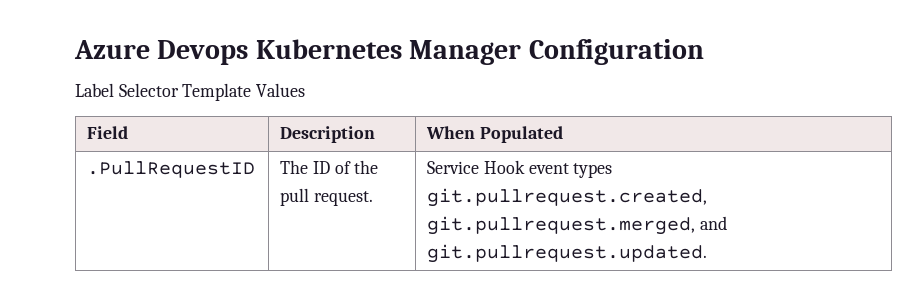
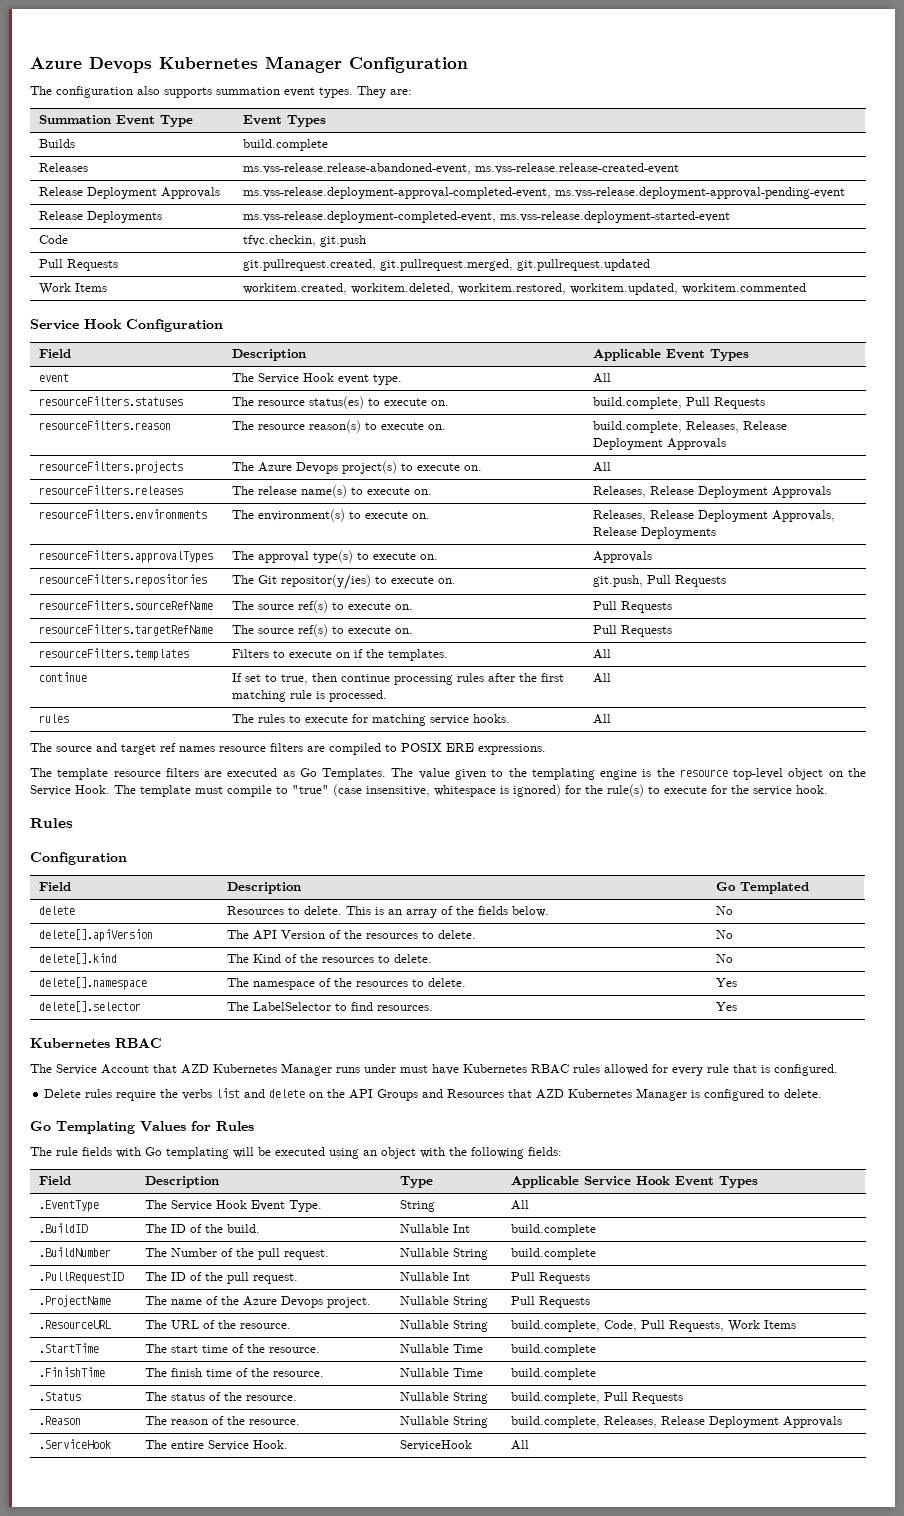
[75,83,306,101] [87,126,129,139] [280,126,376,143] [426,126,563,143] Label Selector Template Values // Field | Description | When Populated -> [30,86,412,98] [39,115,194,127] [243,115,327,127] [39,139,76,148] [243,139,329,151] [39,163,89,172] [243,163,680,175] [39,187,221,199] [243,187,846,199] [39,211,163,223] [243,211,731,223] [39,235,69,244] [243,235,367,247] [39,259,119,271] [243,259,651,271] [39,283,108,295] [243,283,807,295] [30,319,223,332] [39,349,72,358] [232,349,307,361] [593,349,750,361] [39,373,70,382] [232,373,403,385] [593,373,612,383] [39,396,184,406] [232,396,450,409] [593,397,766,409] [39,420,172,430] [232,420,447,433] [593,421,788,433] [593,438,727,450] [39,461,184,474] [232,461,483,474] [593,462,612,472] [39,485,184,495] [232,485,433,498] [593,486,832,498] [39,509,208,519] [232,509,431,522] [593,510,836,522] [593,527,717,539] [39,550,214,563] [232,550,439,563] [593,551,653,563] [39,574,208,587] [232,574,457,590] [593,575,727,587] [39,600,214,610] [232,600,414,613] [593,601,673,613] [39,624,214,636] [232,624,414,637] [593,625,673,637] [39,648,190,661] [232,649,449,661] [593,649,612,659] [39,672,88,682] [232,673,565,685] [232,690,388,702] [593,673,612,683] [39,714,70,723] [232,714,511,726] [593,714,612,724] [30,743,546,755] [30,768,866,780] [30,784,828,797] [30,818,73,828] [30,852,127,865] [39,882,72,891] [227,882,302,894] [716,882,810,894] [39,906,76,915] [227,906,550,918] [716,906,734,915] [39,929,154,942] [227,930,477,940] [716,930,734,939] [39,953,118,964] [227,954,433,963] [716,954,734,963] [39,977,148,990] [227,978,467,990] [716,978,738,987] [39,1001,142,1012] [227,1002,434,1011] [716,1002,738,1011] [30,1038,162,1048] [30,1063,838,1076] [44,1088,823,1101] [30,1121,254,1134] [30,1147,562,1159] [39,1176,72,1185] [145,1176,220,1188] [400,1176,434,1188] [511,1176,759,1188] [39,1200,100,1212] [145,1200,323,1212] [400,1200,436,1212] [511,1200,530,1210] [39,1223,89,1233] [145,1224,261,1233] [400,1224,471,1233] [511,1224,597,1236] [39,1247,112,1257] [145,1248,330,1260] [400,1248,489,1260] [511,1248,597,1260] The configuration also supports summation event types. They are: // Summation Event Type | Event Types // Builds | build.complete // Releases | ms.vss-release.release-abandoned-event, ms.vss-release.release-created-event // Release Deployment Approvals | ms.vss-release.deployment-approval-completed-event, ms.vss-release.deployment-approval-pending-event // Release Deployments | ms.vss-release.deployment-completed-event, ms.vss-release.deployment-started-event // Code | tfvc.checkin, git.push // Pull Requests | git.pullrequest.created, git.pullrequest.merged, git.pullrequest.updated // Work Items | workitem.created, workitem.deleted, workitem.restored, workitem.updated, workitem.commented // Service Hook Configuration // Field | Description | Applicable Event Types // event | The Service Hook event type. | All // resourceFilters.statuses | The resource status(es) to execute on. | build.complete, Pull Requests // resourceFilters.reason | The resource reason(s) to execute on. | build.complete, Releases, Release Deployment Approvals // resourceFilters.projects | The Azure Devops project(s) to execute on. | All // resourceFilters.releases | The release name(s) to execute on. | Releases, Release Deployment Approvals // resourceFilters.environments | The environment(s) to execute on. | Releases, Release Deployment Approvals, Release Deployments // resourceFilters.approvalTypes | The approval type(s) to execute on. | Approvals // resourceFilters.repositories | The Git repositor(y/ies) to execute on. | git.push, Pull Requests // resourceFilters.sourceRefName | The source ref(s) to execute on. | Pull Requests // resourceFilters.targetRefName | The source ref(s) to execute on. | Pull Requests // resourceFilters.templates | Filters to execute on if the templates. | All // continue | If set to true, then continue processing rules after the first matching rule is processed. | All // rules | The rules to execute for matching service hooks. | All // The source and target ref names resource filters are compiled to POSIX ERE expressions. // The template resource filters are executed as Go Templates. The value given to the templating engine is the resource top-level object on the Service Hook. The template must compile to "true" (case insensitive, whitespace is ignored) for the rule(s) to execute for the service hook. // Rules // Configuration // Field | Description | Go Templated // delete | Resources to delete. This is an array of the fields below. | No // delete[].apiVersion | The API Version of the resources to delete. | No // delete[].kind | The Kind of the resources to delete. | No // delete[].namespace | The namespace of the resources to delete. | Yes // delete[].selector | The LabelSelector to find resources. | Yes // Kubernetes RBAC // The Service Account that AZD Kubernetes Manager runs under must have Kubernetes RBAC rules allowed for every rule that is configured. // Delete rules require the verbs list and delete on the API Groups and Resources that AZD Kubernetes Manager is configured to delete. // Go Templating Values for Rules // The rule fields with Go templating will be executed using an object with the following fields: // Field | Description | Type | Applicable Service Hook Event Types // .EventType | The Service Hook Event Type. | String | All // .BuildID | The ID of the build. | Nullable Int | build.complete // .BuildNumber | The Number of the pull request. | Nullable String | build.complete
[427,160,613,178] [427,188,708,207] [427,216,727,235] [427,244,708,263] Service Hook event types git.pullrequest.created, git.pullrequest.merged, and git.pullrequest.updated. -> [400,1272,471,1281] [511,1272,591,1284] [39,1295,112,1307] [145,1296,372,1308] [400,1296,489,1308] [511,1296,591,1308] [39,1320,112,1329] [145,1320,292,1329] [400,1320,489,1332] [511,1320,797,1332] [39,1343,100,1353] [145,1344,321,1353] [400,1344,484,1353] [511,1344,597,1356] [39,1367,106,1377] [145,1368,325,1377] [400,1368,484,1377] [511,1368,597,1380] [39,1392,82,1401] [145,1392,298,1401] [400,1392,489,1404] [511,1392,684,1404] [39,1416,82,1425] [145,1416,301,1425] [400,1416,489,1428] [511,1416,843,1428] [39,1439,112,1449] [145,1440,289,1451] [400,1440,473,1451] [511,1440,530,1450] Nullable Int | Pull Requests // .ProjectName | The name of the Azure Devops project. | Nullable String | Pull Requests // .ResourceURL | The URL of the resource. | Nullable String | build.complete, Code, Pull Requests, Work Items // .StartTime | The start time of the resource. | Nullable Time | build.complete // .FinishTime | The finish time of the resource. | Nullable Time | build.complete // .Status | The status of the resource. | Nullable String | build.complete, Pull Requests // .Reason | The reason of the resource. | Nullable String | build.complete, Releases, Release Deployment Approvals // .ServiceHook | The entire Service Hook. | ServiceHook | All

